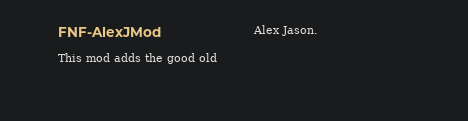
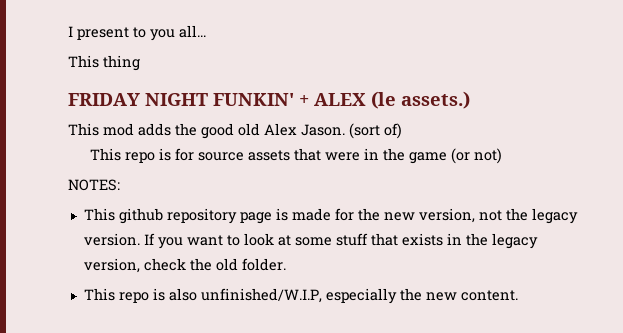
[58,27,161,37] FNF-AlexJMod -> [68,25,206,41] [68,55,140,71] [68,91,470,109] I present to you all... // This thing // FRIDAY NIGHT FUNKIN' + ALEX (le assets.)
(318, 31) none -> [349,123,402,139] [90,148,503,164] [68,179,120,191] [83,208,578,224] [83,233,538,249] [83,258,286,273] [83,288,518,304] (sort of) // This repo is for source assets that were in the game (or not) // NOTES: // This github repository page is made for the new version, not the legacy version. If you want to look at some stuff that exists in the legacy version, check the old folder. // This repo is also unfinished/W.I.P, especially the new content.

